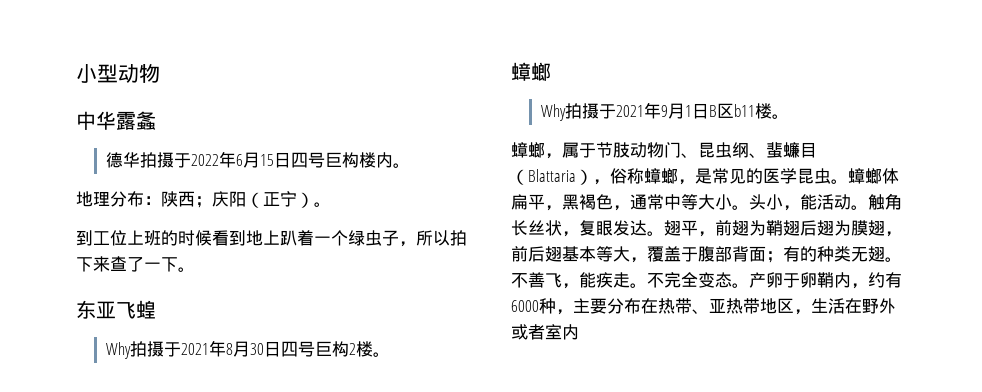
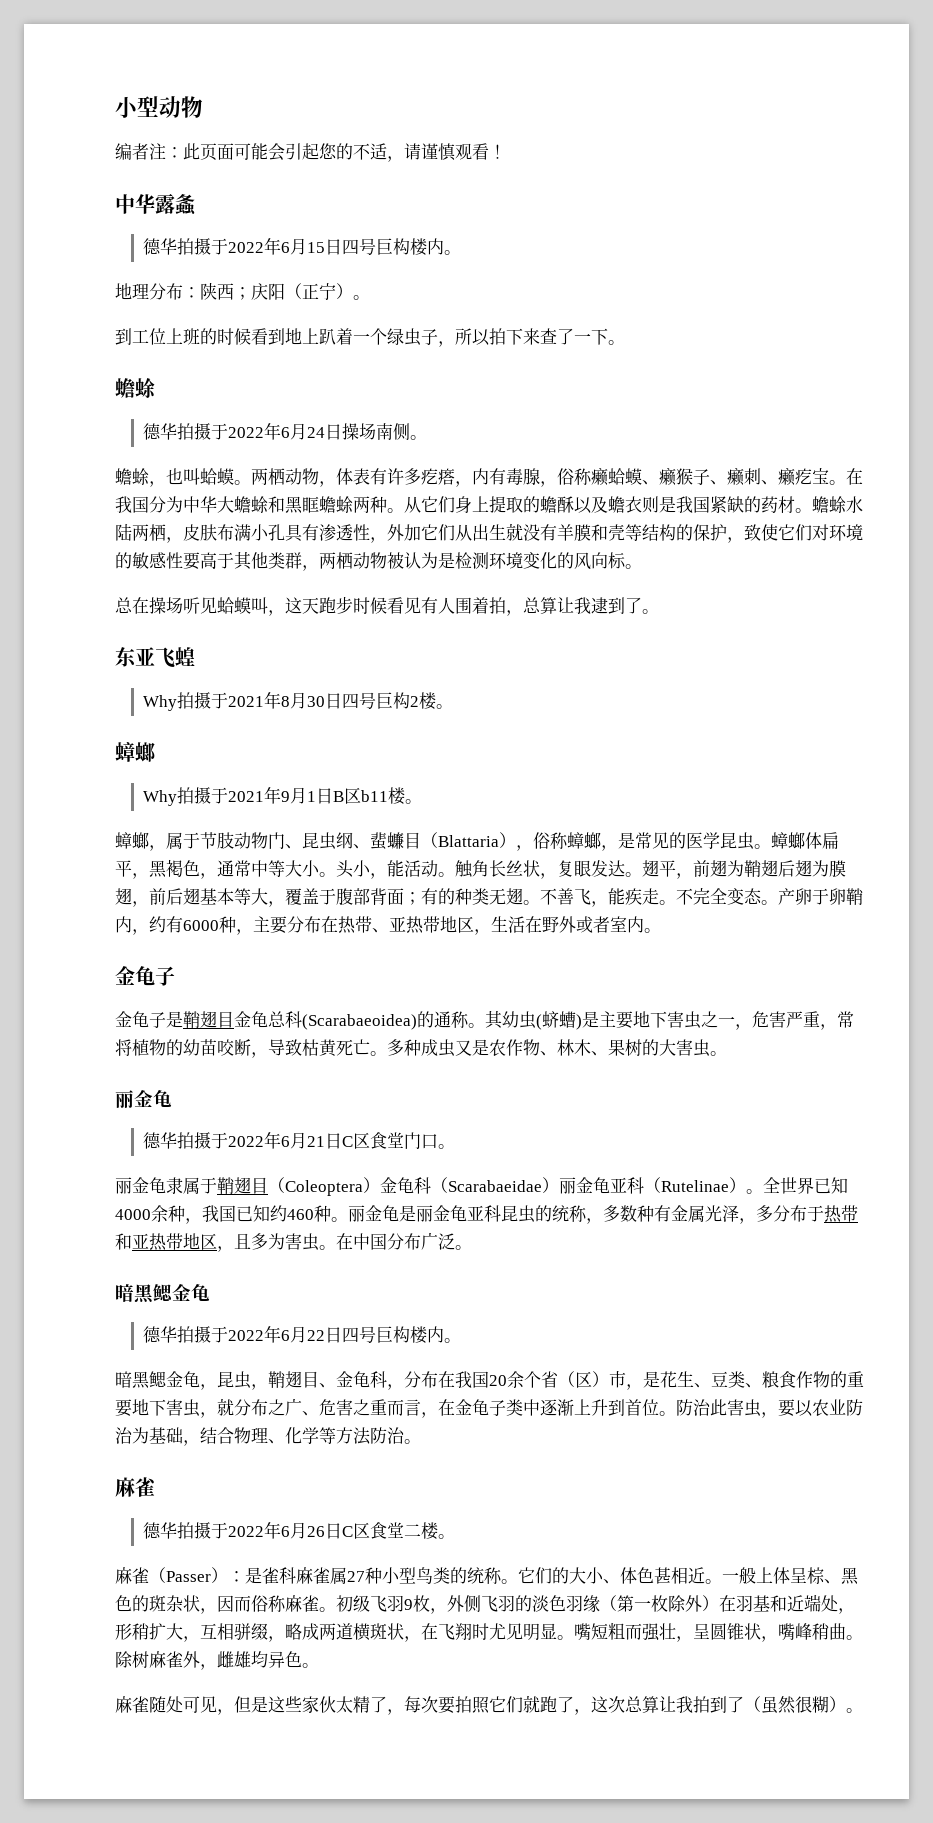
(160, 73) none -> [115,143,506,162] // 编者注：此页面可能会引起您的不适，请谨慎观看！
(195, 269) none -> [115,378,156,398] [143,422,428,440] [115,468,863,487] [115,496,863,514] [115,523,863,543] [115,551,642,571] [115,596,659,616] // 蟾蜍 // 德华拍摄于2022年6月24日操场南侧。 // 蟾蜍，也叫蛤蟆。两栖动物，体表有许多疙瘩，内有毒腺，俗称癞蛤蟆、癞猴子、癞刺、癞疙宝。在我国分为中华大蟾蜍和黑眶蟾蜍两种。从它们身上提取的蟾酥以及蟾衣则是我国紧缺的药材。蟾蜍水陆两栖，皮肤布满小孔具有渗透性，外加它们从出生就没有羊膜和壳等结构的保护，致使它们对环境的敏感性要高于其他类群，两栖动物被认为是检测环境变化的风向标。 // 总在操场听见蛤蟆叫，这天跑步时候看见有人围着拍，总算让我逮到了。
(579, 332) none -> [644,928,661,933] [115,966,175,986] [115,1010,854,1030] [115,1039,727,1058] [115,1089,172,1108] [143,1131,456,1149] [115,1177,848,1196] [115,1205,858,1224] [115,1232,472,1252] [115,1283,210,1304] [143,1325,462,1344] [115,1371,864,1390] [115,1398,863,1418] [115,1427,421,1446] [115,1477,156,1497] [143,1521,456,1540] [115,1567,859,1585] [115,1594,855,1614] [115,1622,863,1642] [115,1651,319,1670] [115,1695,863,1715] 。 // 金龟子 // 金龟子是鞘翅目金龟总科(Scarabaeoidea)的通称。其幼虫(蛴螬)是主要地下害虫之一，危害严重，常将植物的幼苗咬断，导致枯黄死亡。多种成虫又是农作物、林木、果树的大害虫。 // 丽金龟 // 德华拍摄于2022年6月21日C区食堂门口。 // 丽金龟隶属于鞘翅目（Coleoptera）金龟科（Scarabaeidae）丽金龟亚科（Rutelinae）。全世界已知4000余种，我国已知约460种。丽金龟是丽金龟亚科昆虫的统称，多数种有金属光泽，多分布于热带和亚热带地区，且多为害虫。在中国分布广泛。 // 暗黑鳃金龟 // 德华拍摄于2022年6月22日四号巨构楼内。 // 暗黑鳃金龟，昆虫，鞘翅目、金龟科，分布在我国20余个省（区）市，是花生、豆类、粮食作物的重要地下害虫，就分布之广、危害之重而言，在金龟子类中逐渐上升到首位。防治此害虫，要以农业防治为基础，结合物理、化学等方法防治。 // 麻雀 // 德华拍摄于2022年6月26日C区食堂二楼。 // 麻雀（Passer）：是雀科麻雀属27种小型鸟类的统称。它们的大小、体色甚相近。一般上体呈棕、黑色的斑杂状，因而俗称麻雀。初级飞羽9枚，外侧飞羽的淡色羽缘（第一枚除外）在羽基和近端处，形稍扩大，互相骈缀，略成两道横斑状，在飞翔时尤见明显。嘴短粗而强壮，呈圆锥状，嘴峰稍曲。除树麻雀外，雌雄均异色。 // 麻雀随处可见，但是这些家伙太精了，每次要拍照它们就跑了，这次总算让我拍到了（虽然很糊）。

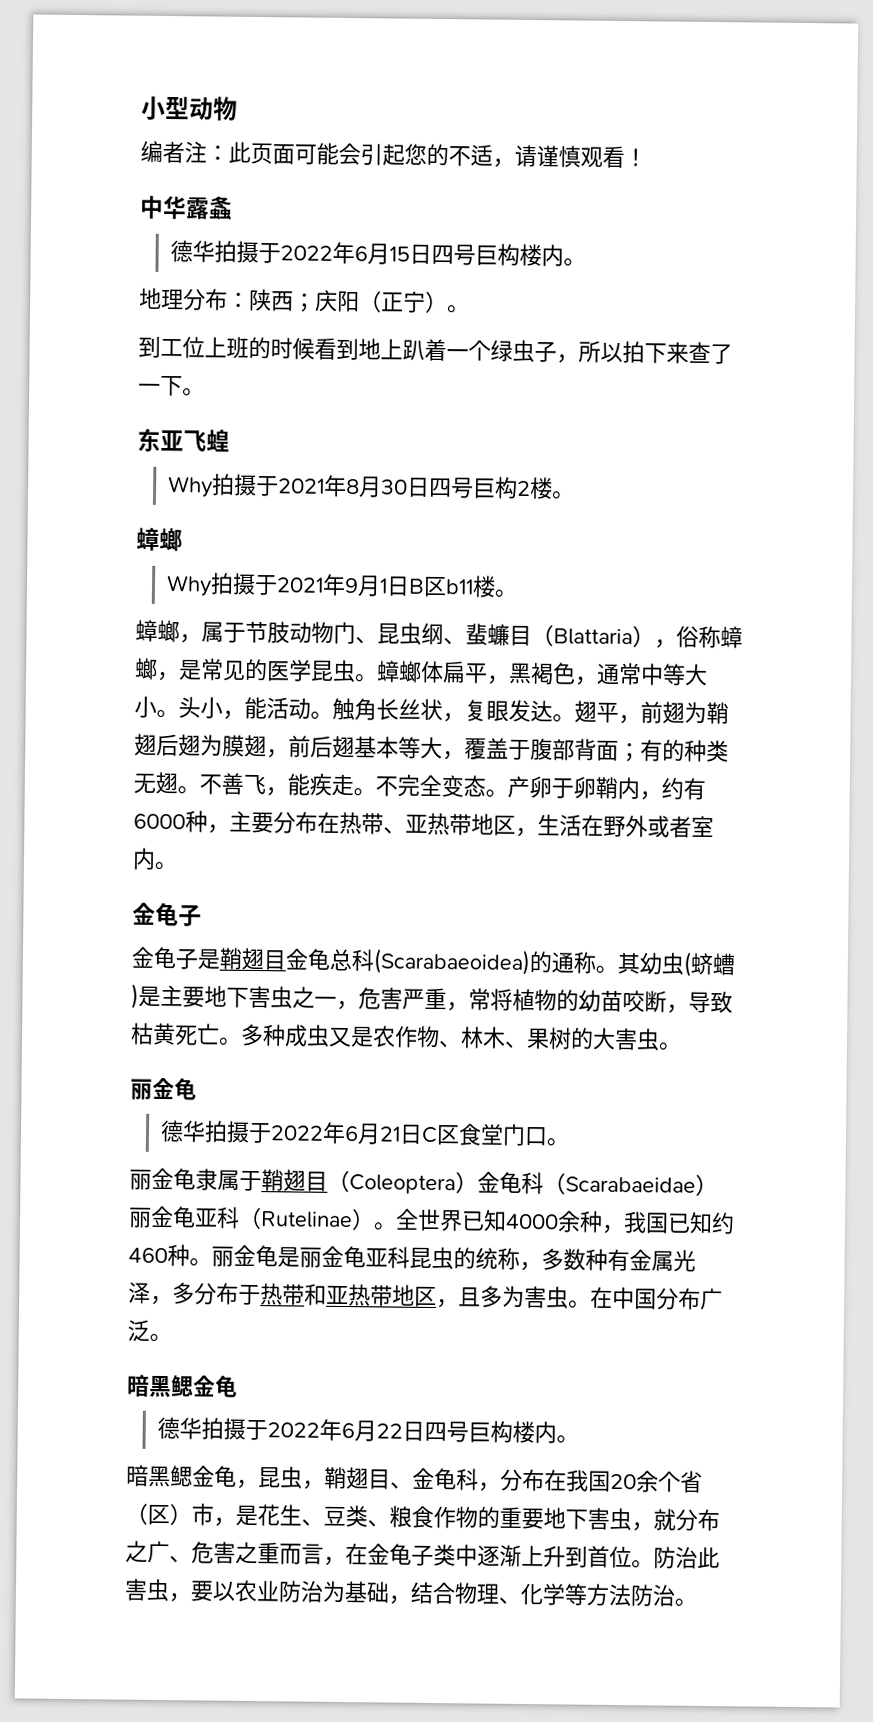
[115,378,156,398] [143,422,428,440] [115,468,863,487] [115,496,863,514] [115,523,863,543] [115,551,642,571] [115,596,659,616] // 蟾蜍 // 德华拍摄于2022年6月24日操场南侧。 // 蟾蜍，也叫蛤蟆。两栖动物，体表有许多疙瘩，内有毒腺，俗称癞蛤蟆、癞猴子、癞刺、癞疙宝。在我国分为中华大蟾蜍和黑眶蟾蜍两种。从它们身上提取的蟾酥以及蟾衣则是我国紧缺的药材。蟾蜍水陆两栖，皮肤布满小孔具有渗透性，外加它们从出生就没有羊膜和壳等结构的保护，致使它们对环境的敏感性要高于其他类群，两栖动物被认为是检测环境变化的风向标。 // 总在操场听见蛤蟆叫，这天跑步时候看见有人围着拍，总算让我逮到了。 -> (205, 392) none
[115,1477,156,1497] [143,1521,456,1540] [115,1567,859,1585] [115,1594,855,1614] [115,1622,863,1642] [115,1651,319,1670] [115,1695,863,1715] // 麻雀 // 德华拍摄于2022年6月26日C区食堂二楼。 // 麻雀（Passer）：是雀科麻雀属27种小型鸟类的统称。它们的大小、体色甚相近。一般上体呈棕、黑色的斑杂状，因而俗称麻雀。初级飞羽9枚，外侧飞羽的淡色羽缘（第一枚除外）在羽基和近端处，形稍扩大，互相骈缀，略成两道横斑状，在飞翔时尤见明显。嘴短粗而强壮，呈圆锥状，嘴峰稍曲。除树麻雀外，雌雄均异色。 // 麻雀随处可见，但是这些家伙太精了，每次要拍照它们就跑了，这次总算让我拍到了（虽然很糊）。 -> (697, 1602) none

